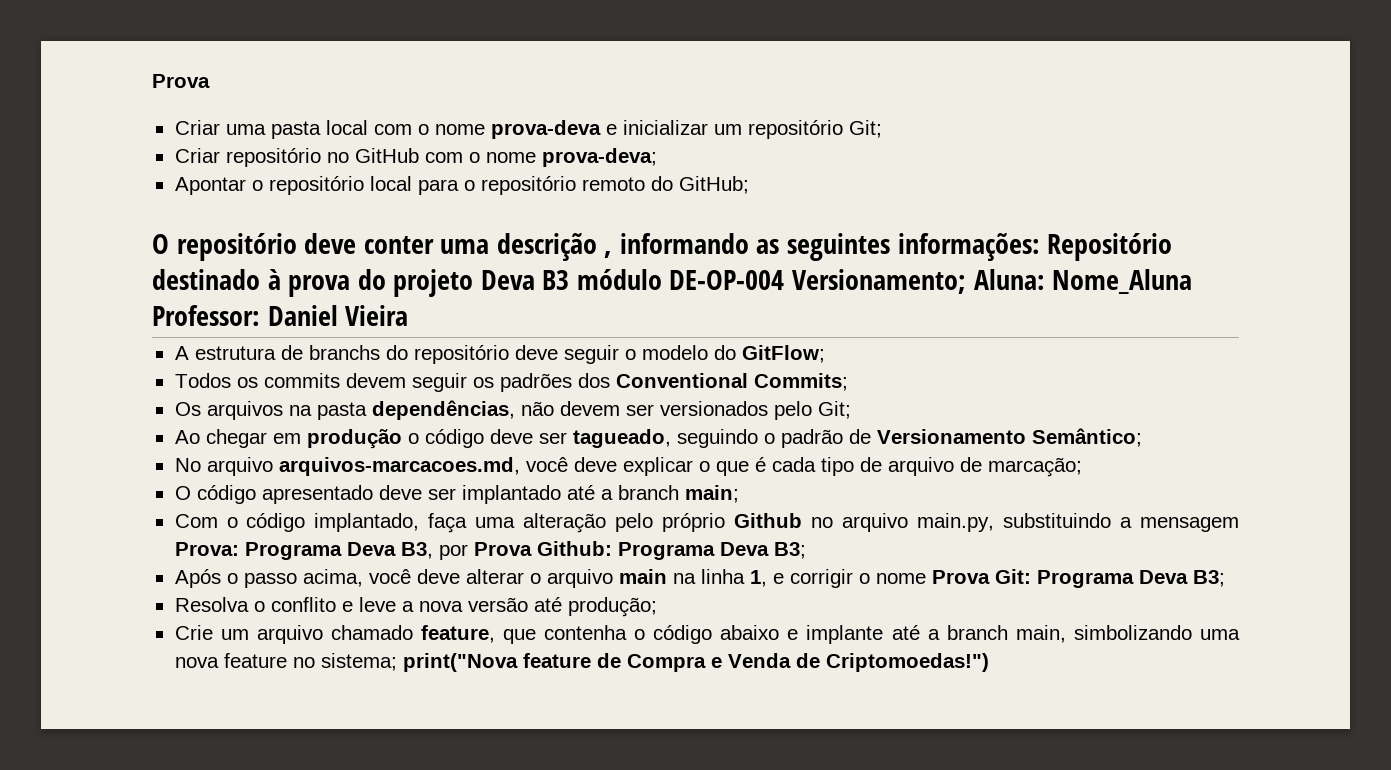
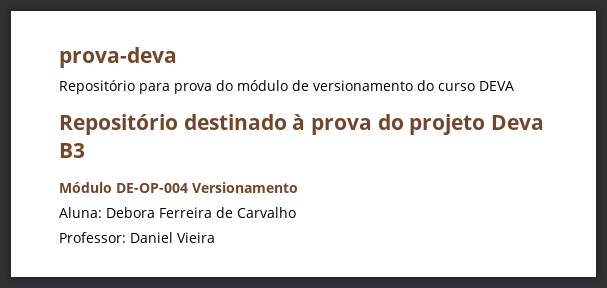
[152,74,210,88] [174,120,882,139] [174,148,657,167] [174,176,749,195] [152,233,1040,261] Prova // Criar uma pasta local com o nome prova-deva e inicializar um repositório Git; // Criar repositório no GitHub com o nome prova-deva; // Apontar o repositório local para o repositório remoto do GitHub; // O repositório deve conter uma descrição , informando as seguintes informações: -> [59,47,177,68] [59,80,514,94] prova-deva // Repositório para prova do módulo de versionamento do curso DEVA //
[576,269,1193,294] [152,305,409,326] [174,345,825,364] [174,373,848,392] [174,400,851,420] [174,428,1142,449] [174,457,1082,477] [174,485,739,504] [174,513,1240,533] [174,541,806,560] [174,569,1225,588] [174,597,657,617] [174,625,1241,644] [174,653,989,672] módulo DE-OP-004 Versionamento; Aluna: Nome_Aluna Professor: Daniel Vieira // A estrutura de branchs do repositório deve seguir o modelo do GitFlow; // Todos os commits devem seguir os padrões dos Conventional Commits; // Os arquivos na pasta dependências, não devem ser versionados pelo Git; // Ao chegar em produção o código deve ser tagueado, seguindo o padrão de Versionamento Semântico; // No arquivo arquivos-marcacoes.md, você deve explicar o que é cada tipo de arquivo de marcação; // O código apresentado deve ser implantado até a branch main; // Com o código implantado, faça uma alteração pelo próprio Github no arquivo main.py, substituindo a mensagem Prova: Programa Deva B3, por Prova Github: Programa Deva B3; // Após o passo acima, você deve alterar o arquivo main na linha 1, e corrigir o nome Prova Git: Programa Deva B3; // Resolva o conflito e leve a nova versão até produção; // Crie um arquivo chamado feature, que contenha o código abaixo e implante até a branch main, simbolizando uma nova feature no sistema; print("Nova feature de Compra e Venda de Criptomoedas!") -> [59,182,298,193] [59,207,296,218] [59,232,215,243] // Módulo DE-OP-004 Versionamento // Aluna: Debora Ferreira de Carvalho // Professor: Daniel Vieira

